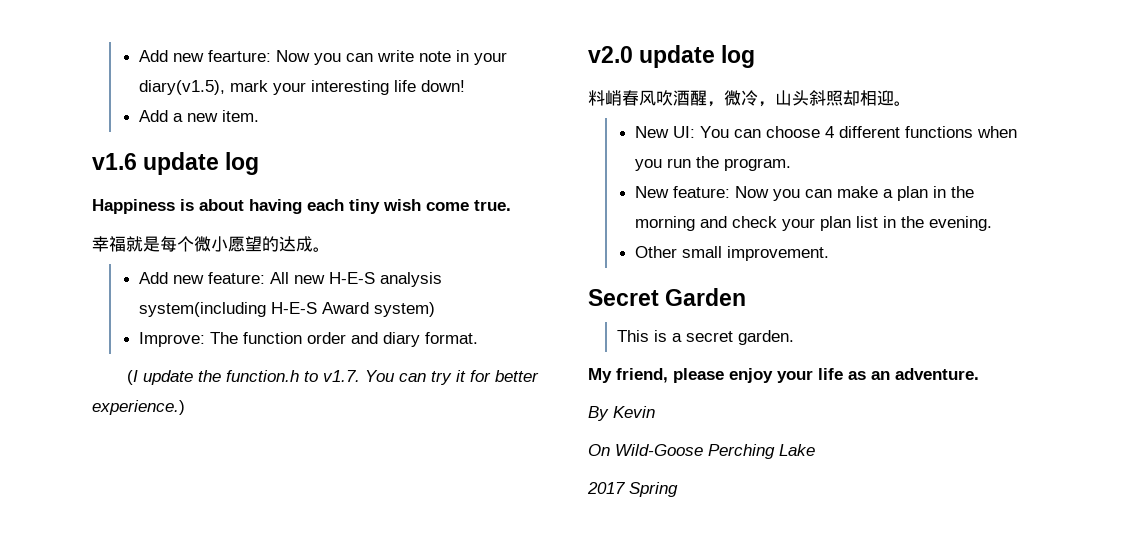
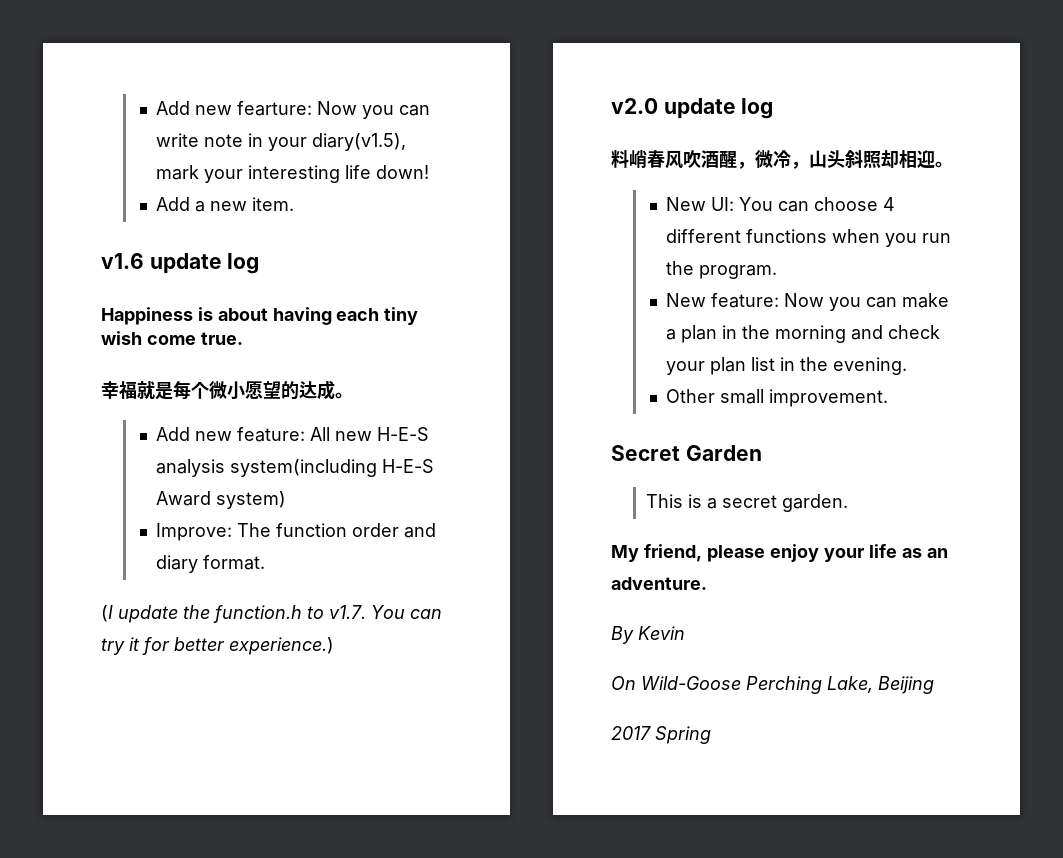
[779,444,815,456] Lake -> [827,676,934,694] Lake, Beijing

